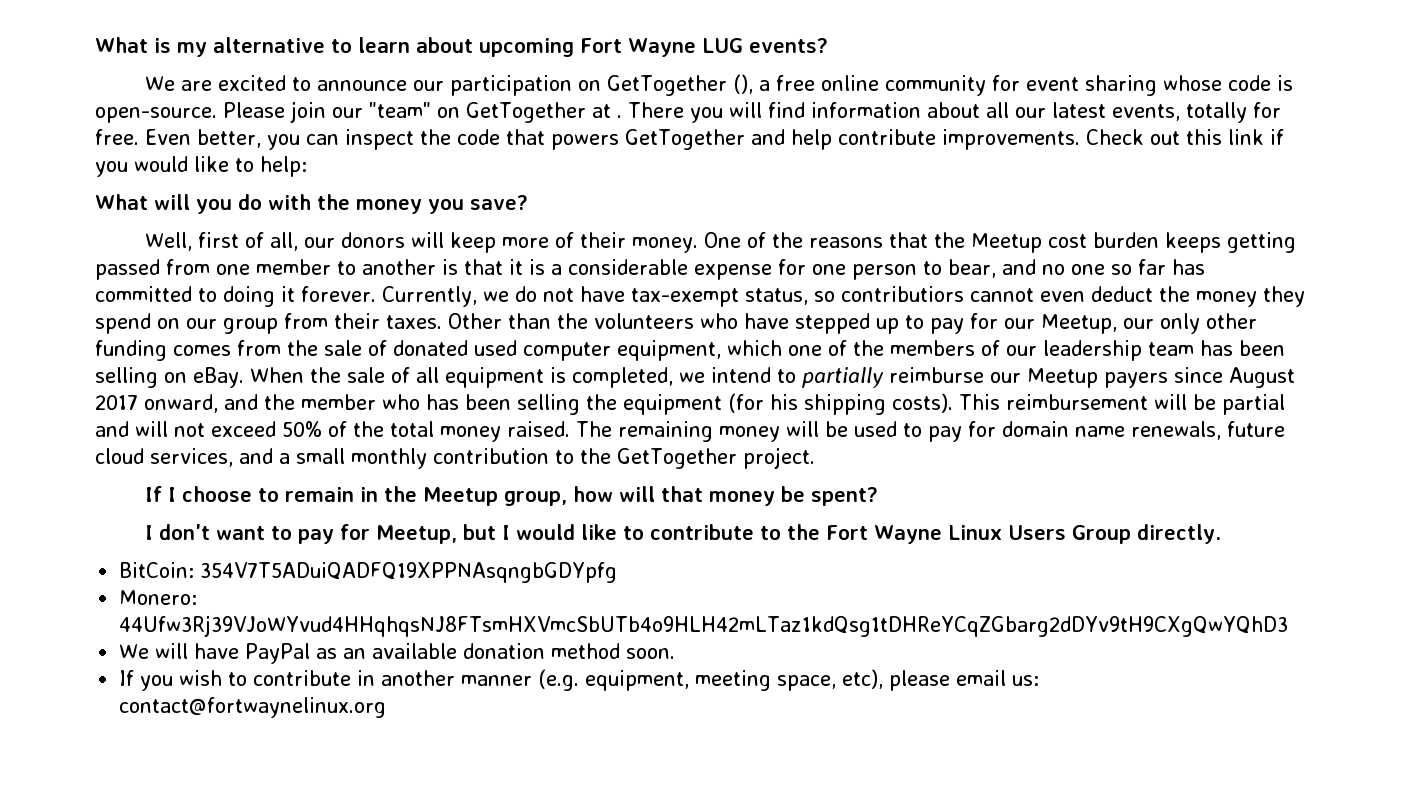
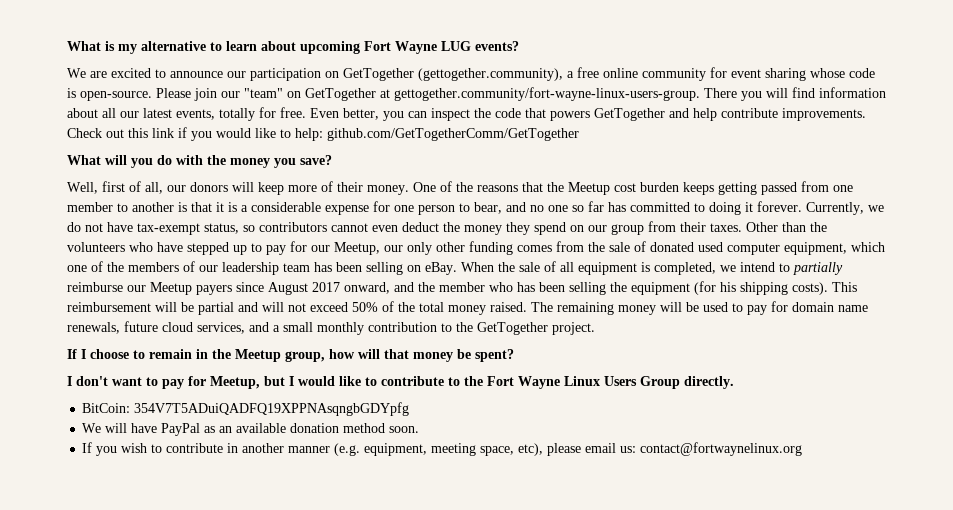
[733,74,754,94] (), -> [418,68,563,81] (gettogether.community),
[616,115,622,118] . -> [394,87,700,101] gettogether.community/fort-wayne-linux-users-group.
(307, 166) none -> [327,128,579,141] github.com/GetTogetherComm/GetTogether
[840,286,964,302] contributiors -> [259,222,327,232] contributors
[119,590,198,605] [119,615,1289,637] // Monero: 44Ufw3Rj39VJoWYvud4HHqhqsNJ8FTsmHXVmcSbUTb4o9HLH42mLTaz1kdQsg1tDHReYCqZGbarg2dDYv9tH9CXgQwYQhD3 -> (410, 409) none

